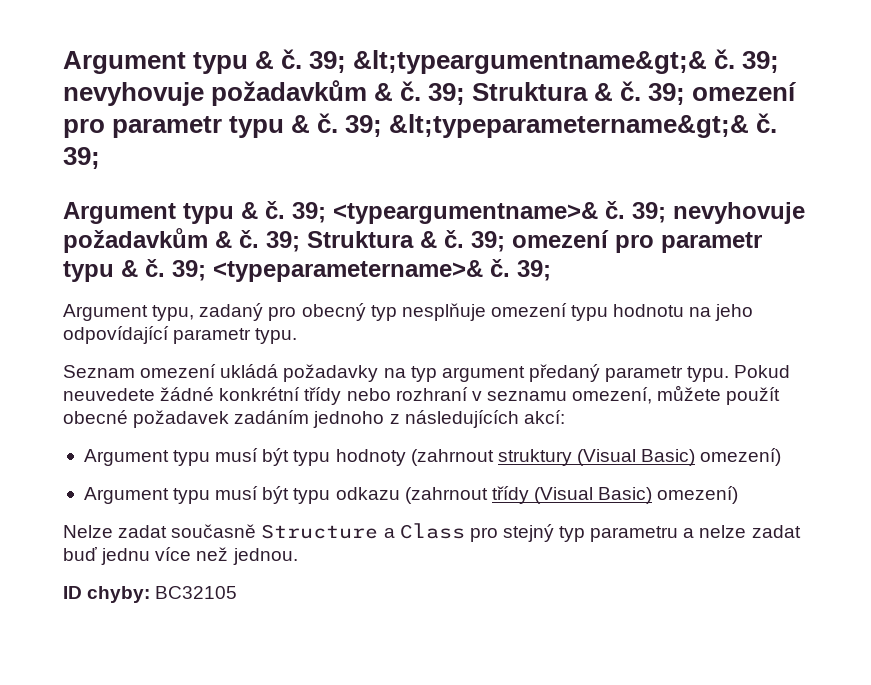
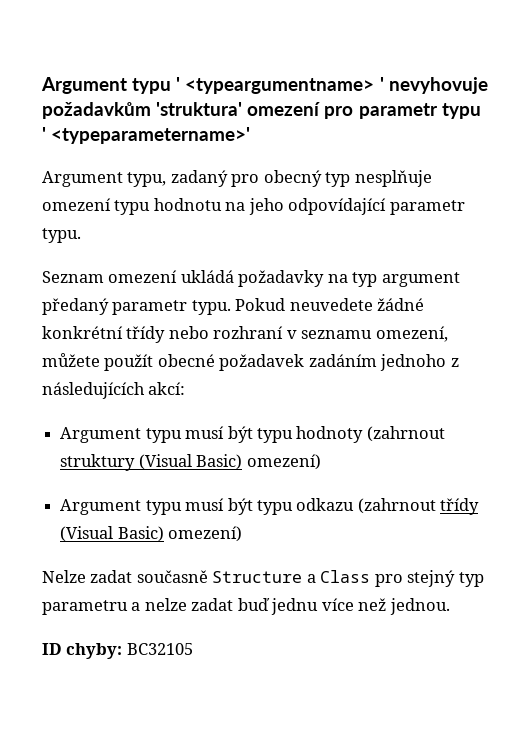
[63,49,780,74] [63,80,797,106] [63,113,778,138] [63,147,100,169] [63,201,805,224] [63,228,762,253] [63,259,551,282] Argument typu & č. 39; &lt;typeargumentname&gt;& č. 39; nevyhovuje požadavkům & č. 39; Struktura & č. 39; omezení pro parametr typu & č. 39; &lt;typeparametername&gt;& č. 39; // Argument typu & č. 39; <typeargumentname>& č. 39; nevyhovuje požadavkům & č. 39; Struktura & č. 39; omezení pro parametr typu & č. 39; <typeparametername>& č. 39; -> [41,77,488,94] [42,102,481,119] [42,127,251,144] Argument typu ' <typeargumentname> ' nevyhovuje požadavkům 'struktura' omezení pro parametr typu ' <typeparametername>'

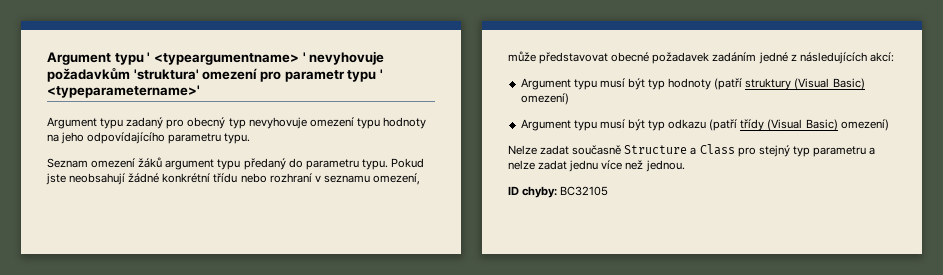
[127,172,167,187] typu, -> [100,118,124,129] typu
[354,170,432,187] nesplňuje -> [248,117,307,129] nevyhovuje
[153,198,222,211] hodnotu -> [382,117,426,129] hodnoty
[288,198,465,215] odpovídající parametr -> [87,132,222,144] odpovídajícího parametru
[180,270,460,287] [42,298,373,315] ukládá požadavky na typ argument předaný parametr typu. Pokud neuvedete -> [138,157,424,170] [46,173,126,185] žáků argument typu předaný do parametru typu. Pokud jste neobsahují
[126,326,166,343] třídy -> [213,173,238,183] třídu
[42,353,154,371] můžete použít -> [508,51,609,64] může představovat
[380,354,447,371] jednoho -> [758,52,788,64] jedné
[256,426,445,443] typu hodnoty (zahrnout -> [648,78,743,90] typ hodnoty (patří
[256,498,436,515] typu odkazu (zahrnout -> [648,119,738,131] typ odkazu (patří
[237,598,270,611] buď -> (568, 165) none

